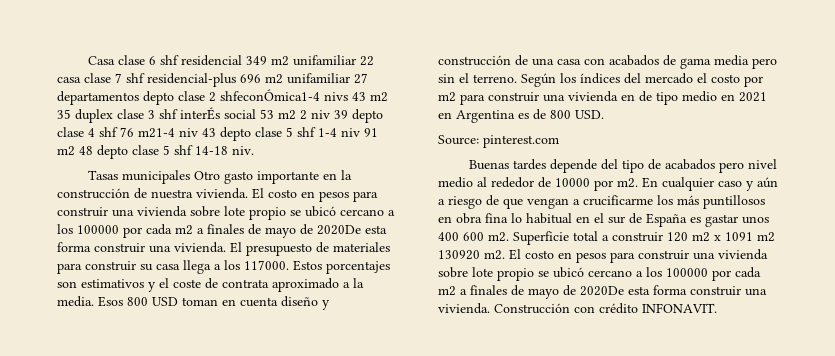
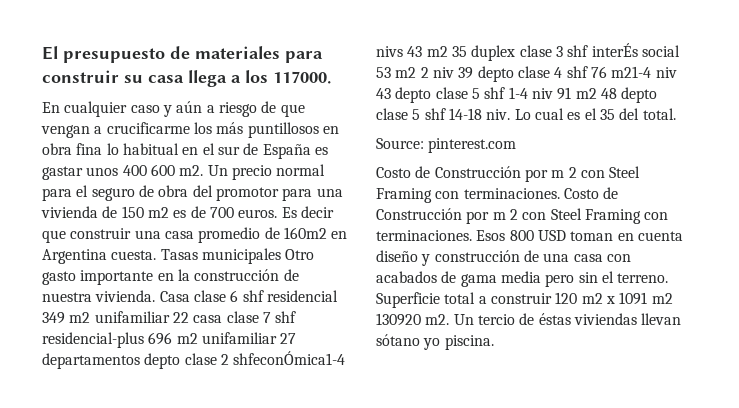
(88, 60) none -> [42,46,323,63] [42,70,331,87] [42,101,305,117] [41,122,339,138] [42,143,328,159] [42,164,326,180] [42,185,343,201] [41,206,334,218] [42,227,348,243] [42,248,315,264] [42,269,299,285] [42,290,156,302] El presupuesto de materiales para construir su casa llega a los 117000. // En cualquier caso y aún a riesgo de que vengan a crucificarme los más puntillosos en obra fina lo habitual en el sur de España es gastar unos 400 600 m2. Un precio normal para el seguro de obra del promotor para una vivienda de 150 m2 es de 700 euros. Es decir que construir una casa promedio de 160m2 en Argentina cuesta. Tasas municipales Otro gasto importante en la construcción de nuestra vivienda.
[88,170,353,184] [57,188,378,202] [57,206,395,220] [57,224,387,238] [57,242,390,256] [57,260,390,274] [57,278,364,292] [57,296,94,307] // Tasas municipales Otro gasto importante en la construcción de nuestra vivienda. El costo en pesos para construir una vivienda sobre lote propio se ubicó cercano a los 100000 por cada m2 a finales de mayo de 2020De esta forma construir una vivienda. El presupuesto de materiales para construir su casa llega a los 117000. Estos porcentajes son estimativos y el coste de contrata aproximado a la media. -> [514,108,676,120] [376,138,517,153] [376,166,641,182] [376,187,619,203] [376,208,669,224] [376,230,472,241] Lo cual es el 35 del total. // Source: pinterest.com // Costo de Construcción por m 2 con Steel Framing con terminaciones. Costo de Construcción por m 2 con Steel Framing con terminaciones.
[521,73,763,87] [438,91,767,105] [438,109,604,123] [438,135,559,148] [469,159,778,173] [438,177,778,191] [438,195,765,209] [438,213,769,227] [438,232,509,242] Según los índices del mercado el costo por m2 para construir una vivienda en de tipo medio en 2021 en Argentina es de 800 USD. // Source: pinterest.com // Buenas tardes depende del tipo de acabados pero nivel medio al rededor de 10000 por m2. En cualquier caso y aún a riesgo de que vengan a crucificarme los más puntillosos en obra fina lo habitual en el sur de España es gastar unos 400 600 m2. -> (669, 278) none
[509,249,768,263] [438,267,761,281] [438,285,767,299] [438,303,717,314] El costo en pesos para construir una vivienda sobre lote propio se ubicó cercano a los 100000 por cada m2 a finales de mayo de 2020De esta forma construir una vivienda. Construcción con crédito INFONAVIT. -> [453,313,682,325] [376,334,494,350] Un tercio de éstas viviendas llevan sótano yo piscina.

